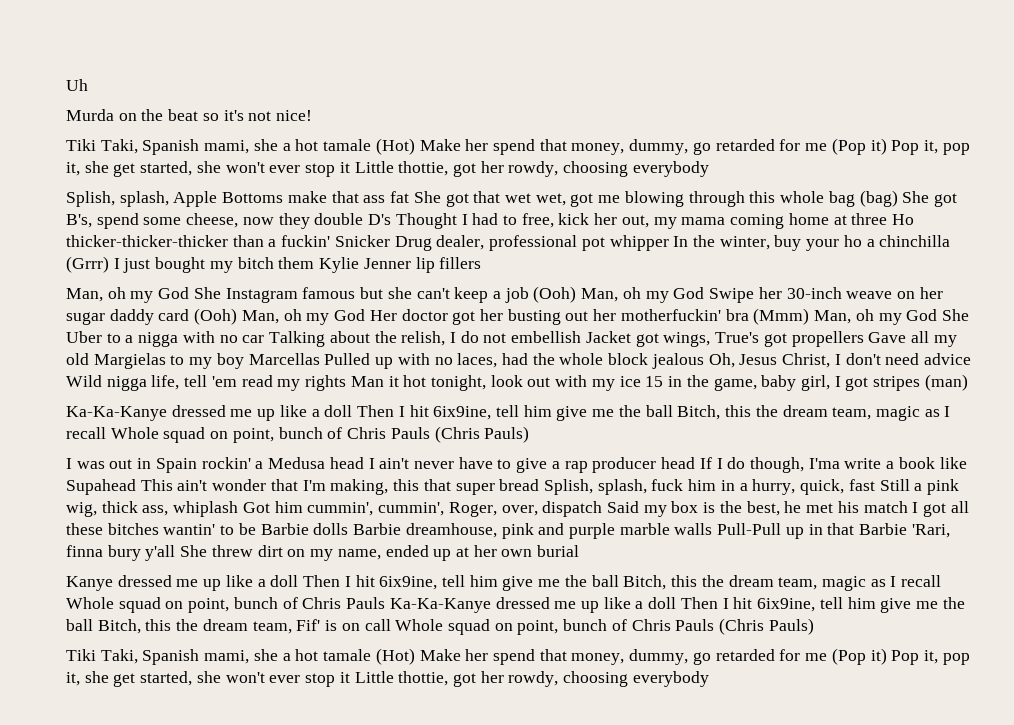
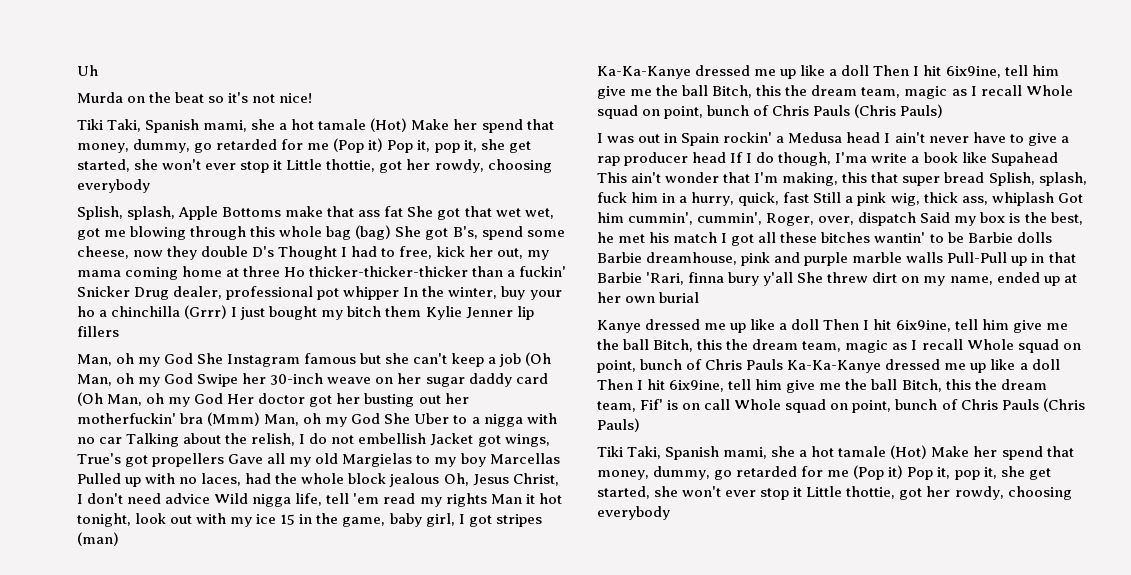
[533,286,577,303] (Ooh) -> [524,352,551,366] (Oh
[194,308,238,325] (Ooh) -> [77,392,103,406] (Oh

